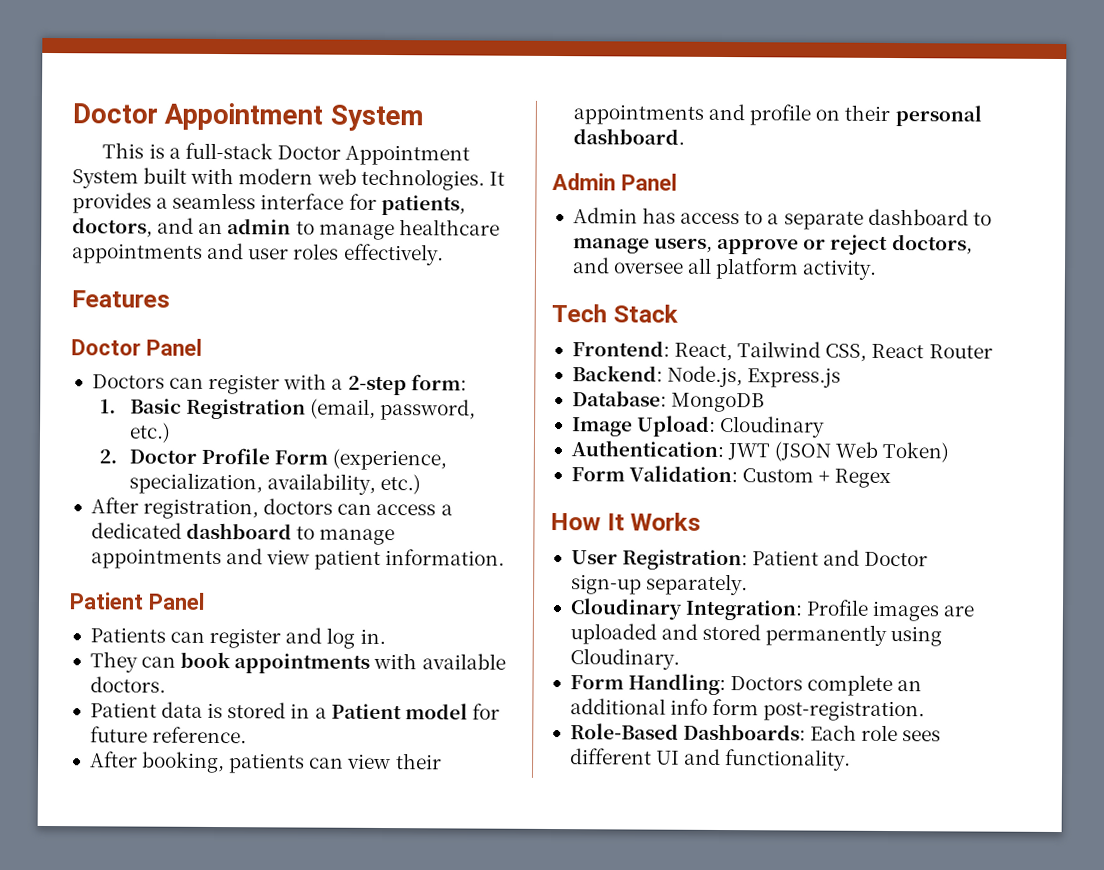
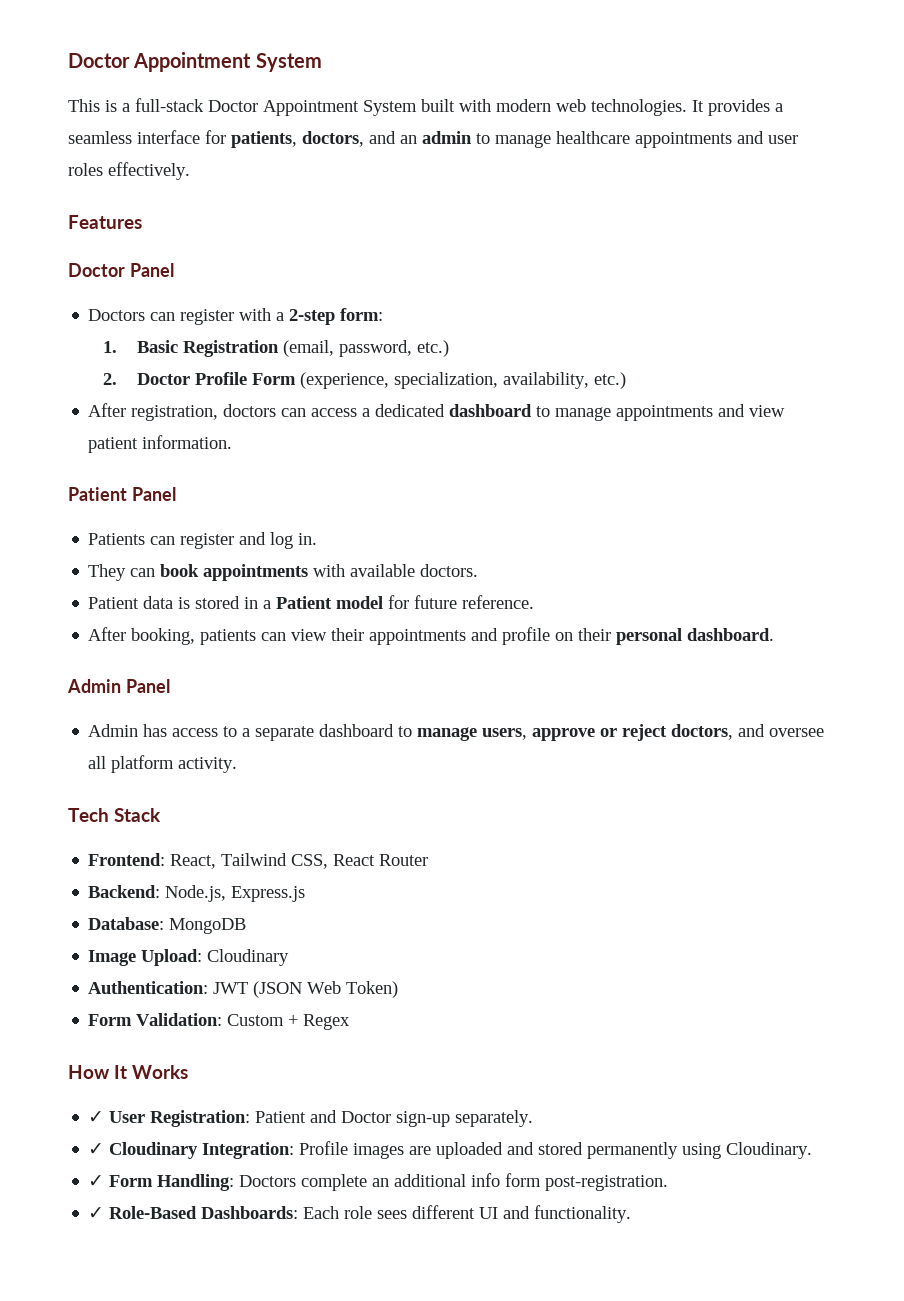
(702, 521) none -> [88,1111,105,1123] ✓
(749, 584) none -> [88,1143,105,1155] ✓
(680, 659) none -> [88,1175,105,1187] ✓
(926, 711) none -> [88,1207,105,1219] ✓

